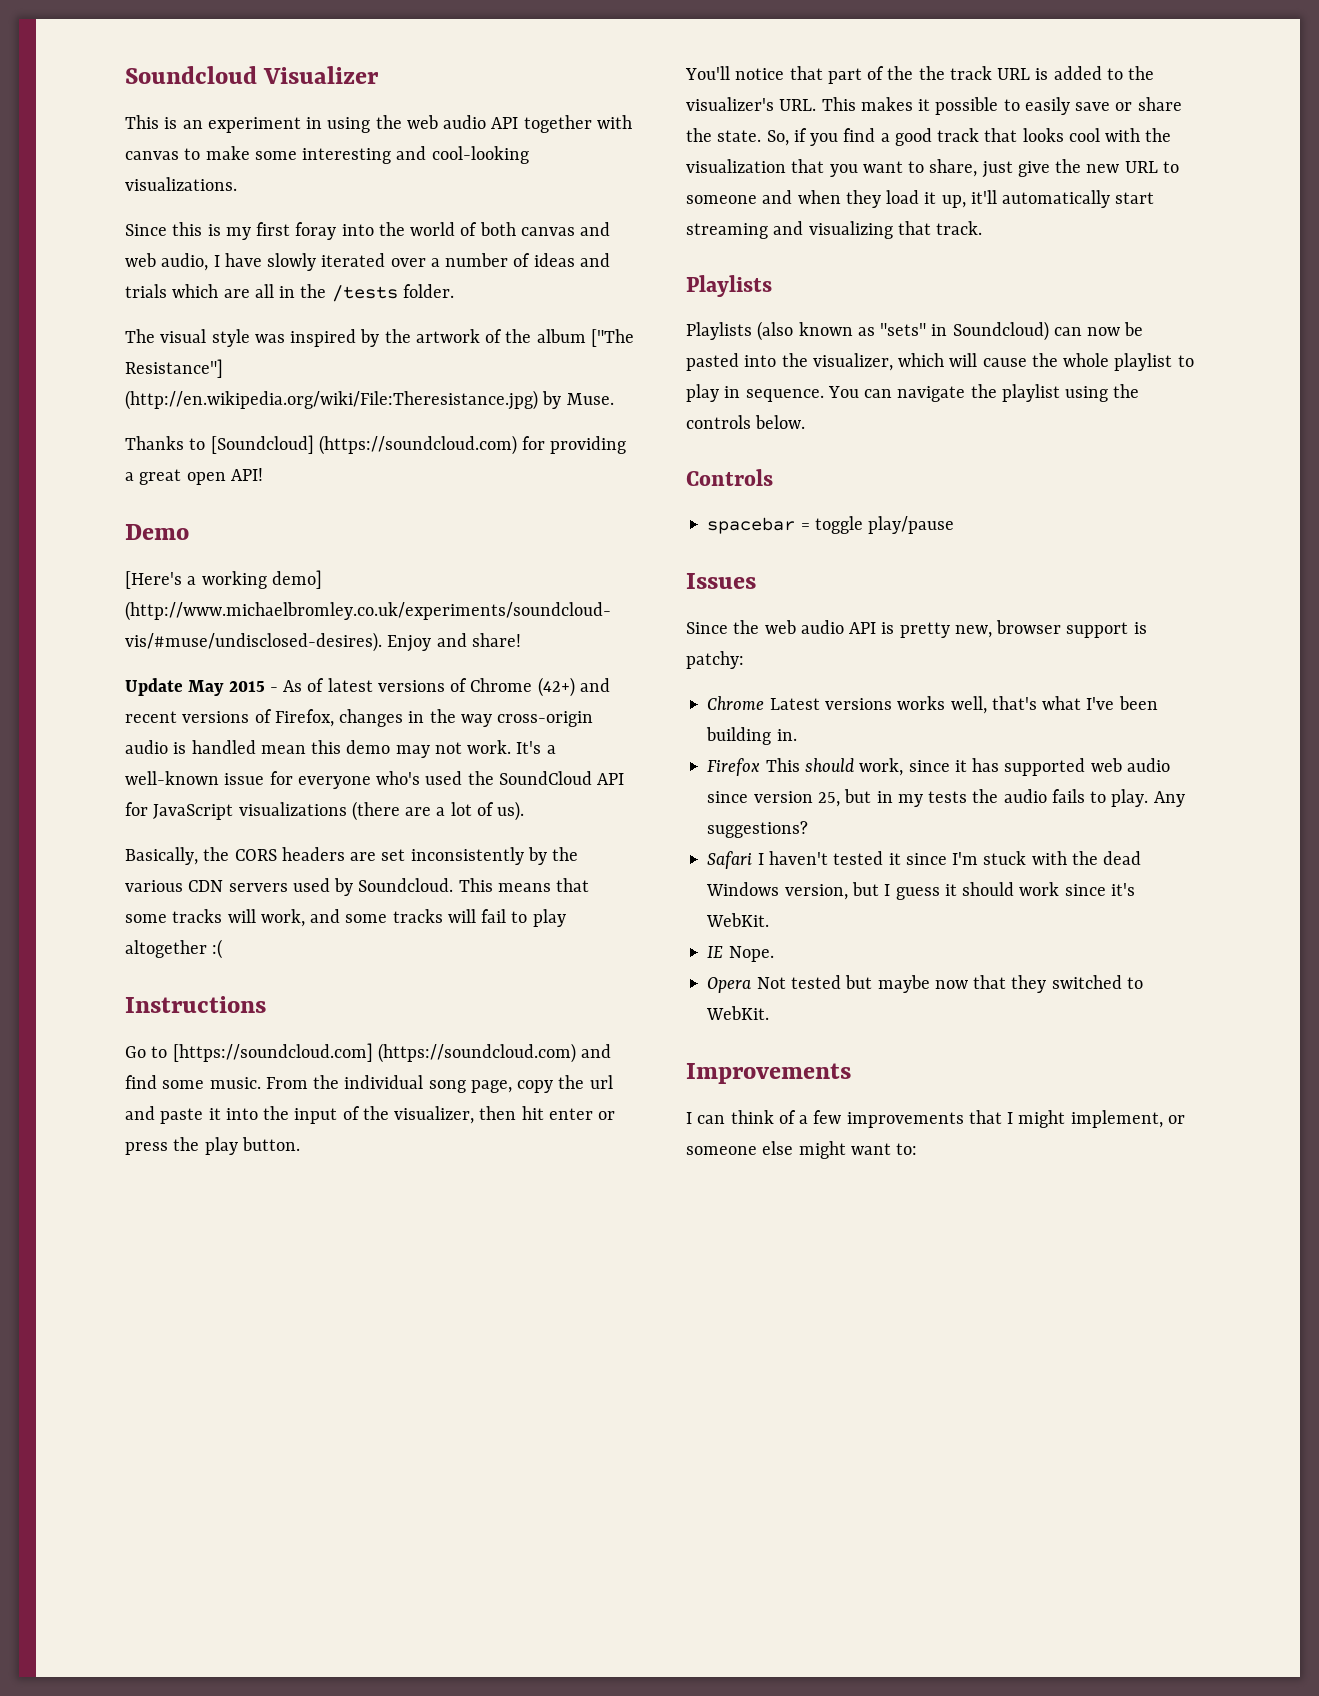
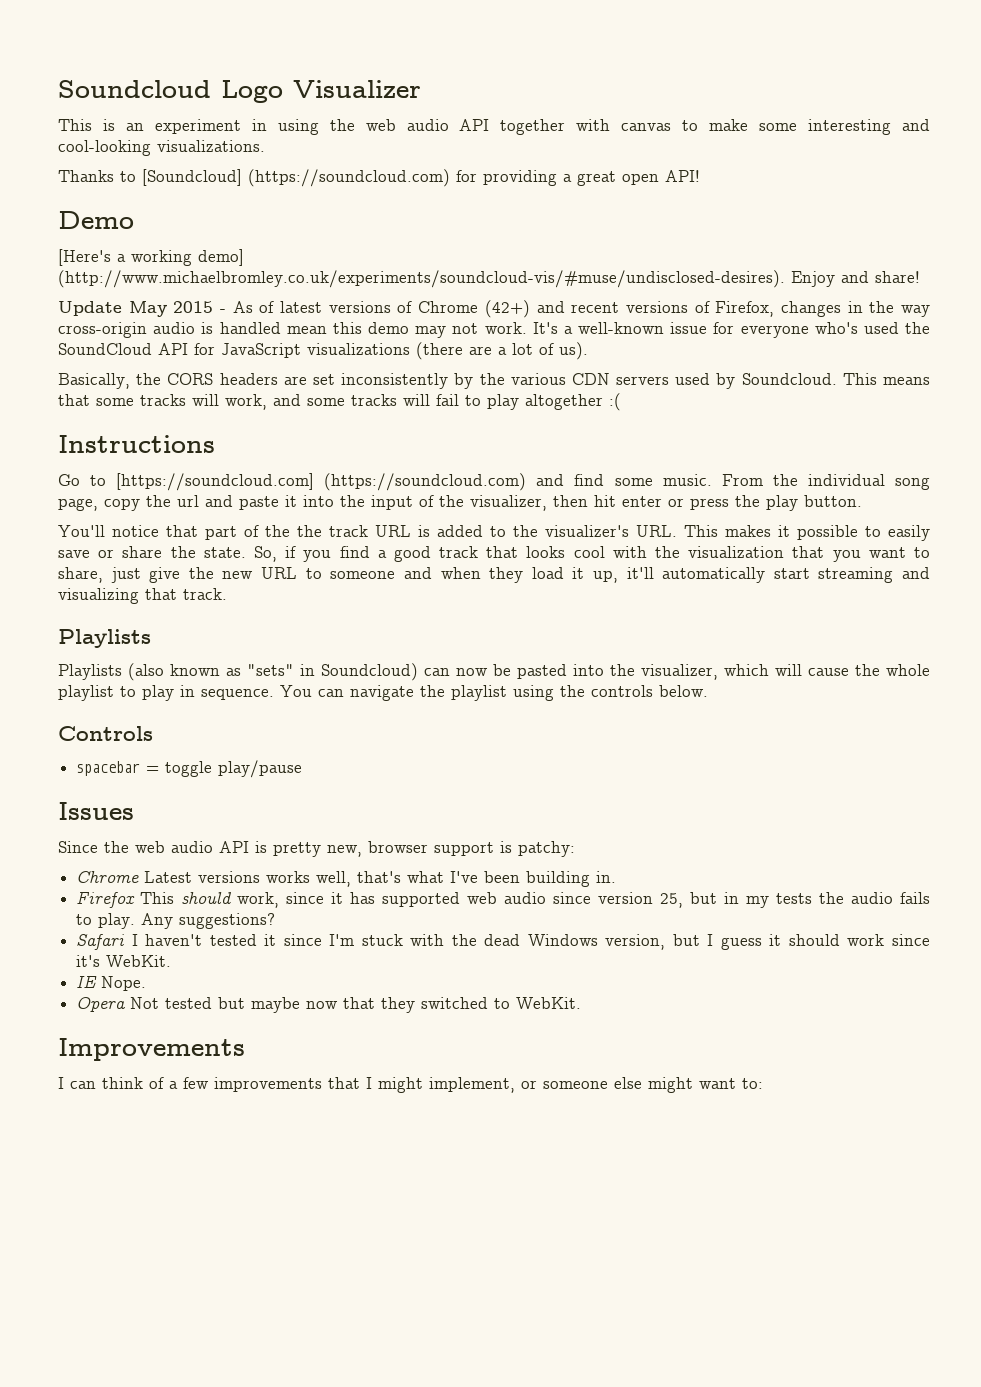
(257, 75) none -> [221,80,283,103] Logo
[125,222,611,240] [125,253,610,271] [125,284,454,302] [125,329,634,347] [125,359,223,378] [125,390,614,410] // Since this is my first foray into the world of both canvas and web audio, I have slowly iterated over a number of ideas and trials which are all in the /tests folder. // The visual style was inspired by the artwork of the album ["The Resistance"] (http://en.wikipedia.org/wiki/File:Theresistance.jpg) by Muse. -> (265, 146) none

